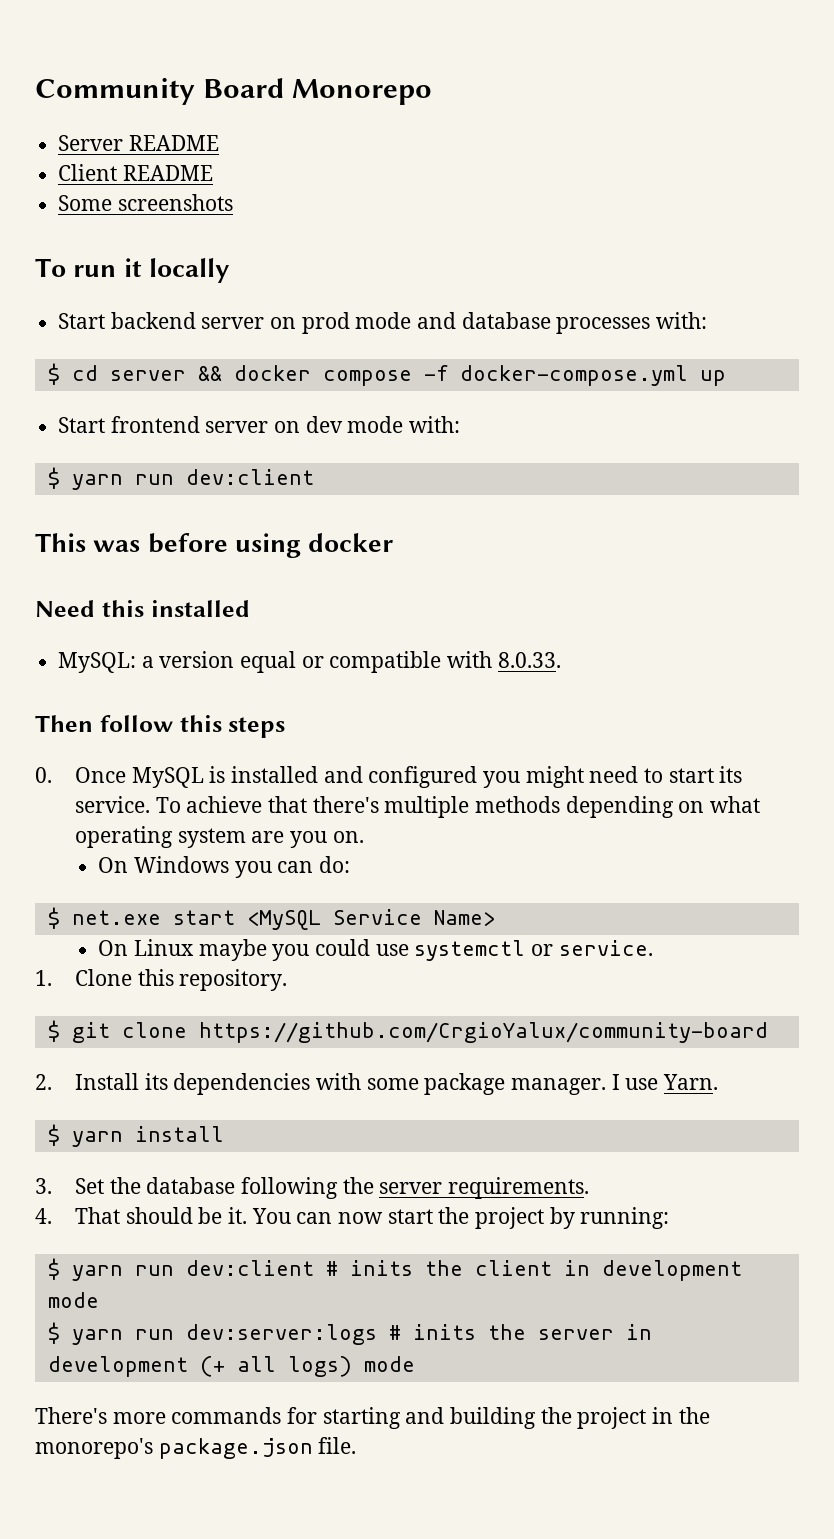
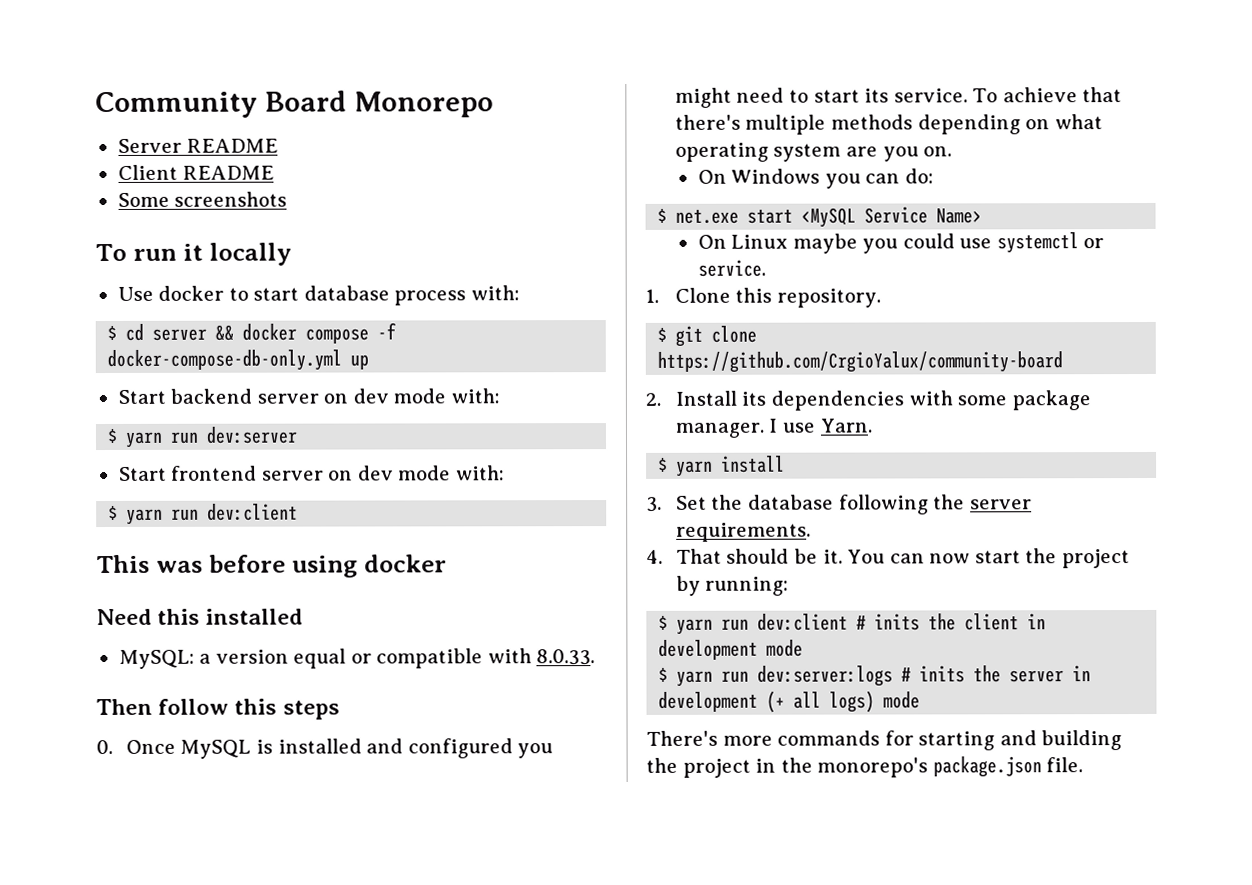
[58,312,651,334] Start backend server on prod mode and database processes -> [117,285,467,306] Use docker to start database process
[459,365,688,386] docker-compose.yml -> [107,349,343,371] docker-compose-db-only.yml
(726, 378) none -> [117,388,500,404] [107,426,299,448] // Start backend server on dev mode with: // $ yarn run dev:server

